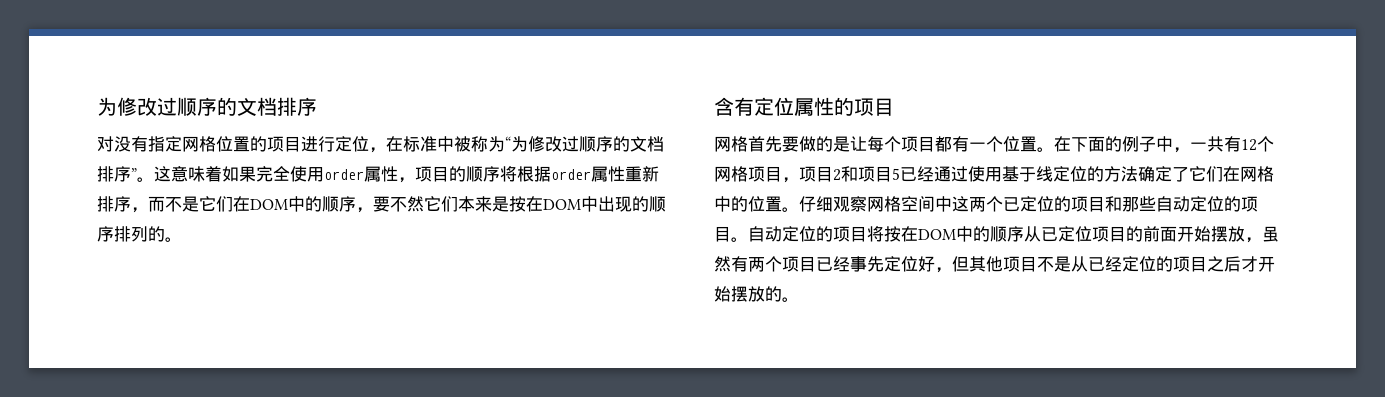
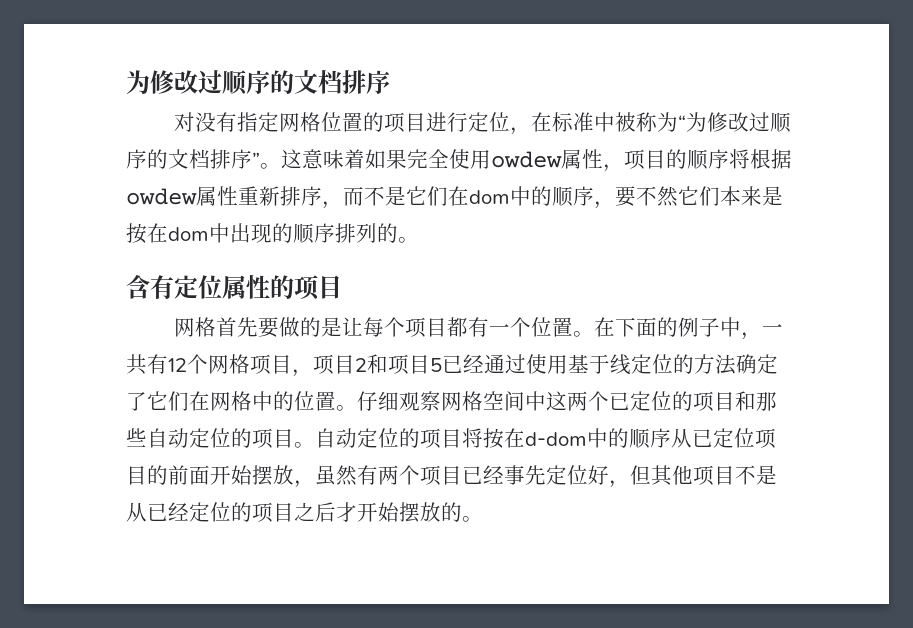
[324,169,364,180] order -> [491,151,562,168] owdew
[551,169,591,180] order -> [126,188,197,205] owdew
[250,199,288,210] DOM -> [469,190,510,204] dom
[543,199,581,210] DOM -> [168,227,209,241] dom
[918,229,956,240] DOM -> [525,432,587,446] d-dom

